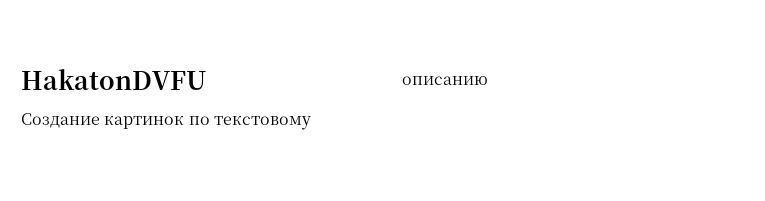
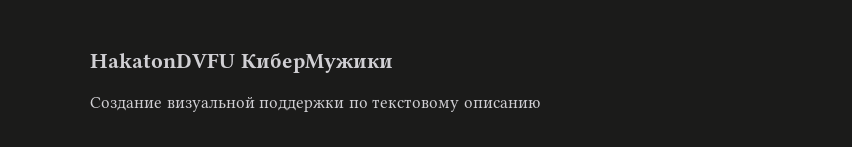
(206, 79) none -> [240,53,393,73] КиберМужики
[104,115,185,129] картинок -> [166,96,345,112] визуальной поддержки

